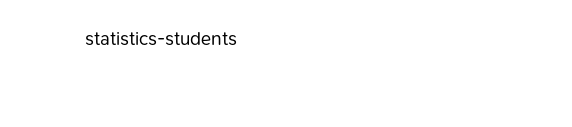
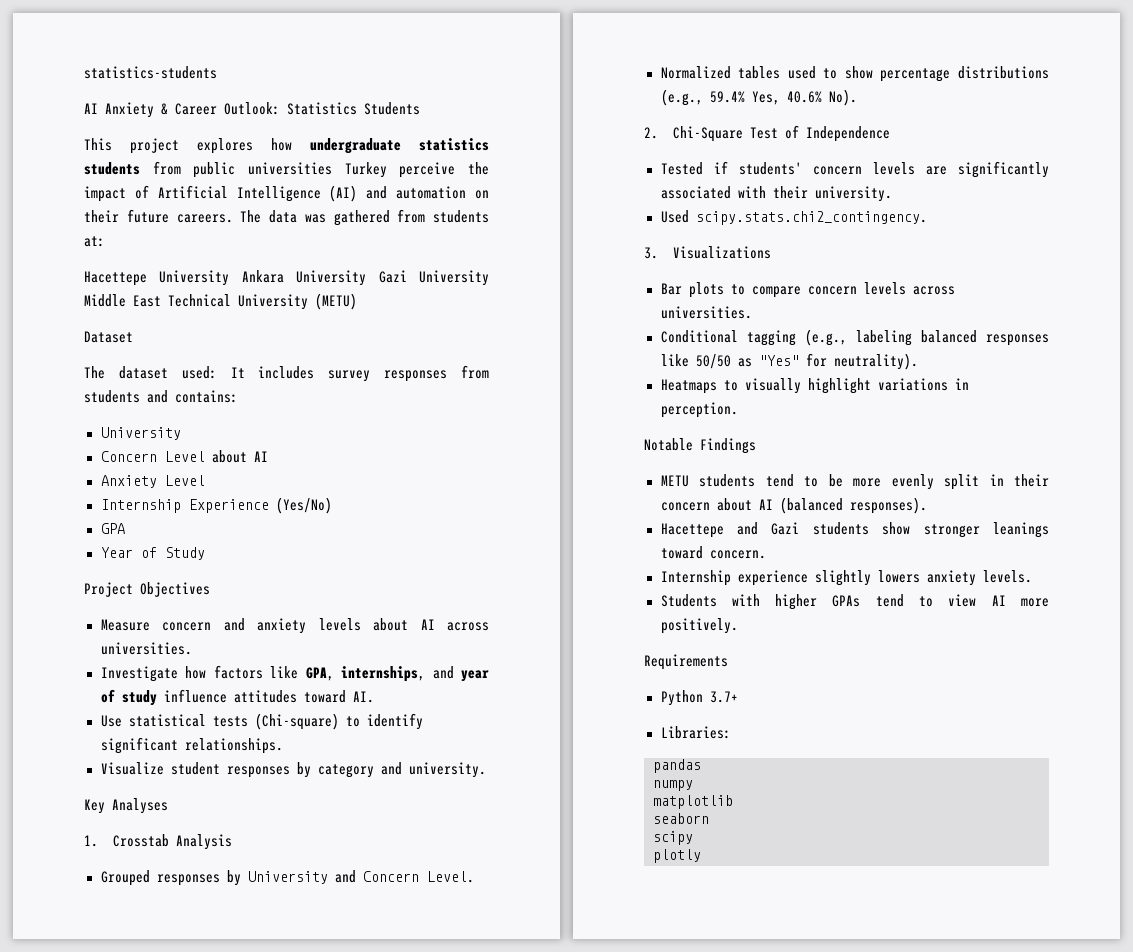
(237, 39) none -> [84,102,420,118] [84,138,489,154] [84,161,490,178] [84,185,489,202] [84,209,489,226] [84,236,105,247] [84,270,489,286] [84,293,357,310] [84,331,133,343] [84,365,489,382] [84,390,238,403] [100,427,181,440] [100,450,268,463] [100,475,205,488] [100,497,332,514] [100,523,125,534] [100,547,205,560] [84,582,210,597] [100,618,489,634] [100,642,192,655] [100,665,489,682] [100,689,374,706] [100,713,423,730] [100,737,283,754] [100,762,486,778] [84,798,168,814] [84,834,233,850] [100,870,474,886] [660,66,1049,82] [660,89,857,106] [644,125,891,142] [660,161,1049,178] [660,186,892,202] [660,210,927,225] [644,246,772,259] [660,282,955,298] [660,306,752,319] [660,329,1049,346] [660,353,918,370] [660,378,969,394] [660,402,738,418] [644,438,756,454] [660,474,1049,490] [660,497,927,514] [660,522,1049,538] [660,546,766,559] [660,570,1032,586] [660,594,1049,610] [660,618,738,634] [644,654,728,670] [660,690,738,706] [660,726,731,739] [653,759,701,773] [653,780,693,791] [653,795,733,809] [653,813,709,824] [653,831,693,845] [653,849,701,863] // AI Anxiety & Career Outlook: Statistics Students // This project explores how undergraduate statistics students from public universities Turkey perceive the impact of Artificial Intelligence (AI) and automation on their future careers. The data was gathered from students at: // Hacettepe University Ankara University Gazi University Middle East Technical University (METU) // Dataset // The dataset used: It includes survey responses from students and contains: // University // Concern Level about AI // Anxiety Level // Internship Experience (Yes/No) // GPA // Year of Study // Project Objectives // Measure concern and anxiety levels about AI across universities. // Investigate how factors like GPA, internships, and year of study influence attitudes toward AI. // Use statistical tests (Chi-square) to identify significant relationships. // Visualize student responses by category and university. // Key Analyses // 1. Crosstab Analysis // Grouped responses by University and Concern Level. // Normalized tables used to show percentage distributions (e.g., 59.4% Yes, 40.6% No). // 2. Chi-Square Test of Independence // Tested if students' concern levels are significantly associated with their university. // Used scipy.stats.chi2_contingency. // 3. Visualizations // Bar plots to compare concern levels across universities. // Conditional tagging (e.g., labeling balanced responses like 50/50 as "Yes" for neutrality). // Heatmaps to visually highlight variations in perception. // Notable Findings // METU students tend to be more evenly split in their concern about AI (balanced responses). // Hacettepe and Gazi students show stronger leanings toward concern. // Internship experience slightly lowers anxiety levels. // Students with higher GPAs tend to view AI more positively. // Requirements // Python 3.7+ // Libraries: // pandas // numpy // matplotlib // seaborn // scipy // plotly

